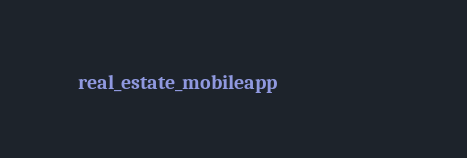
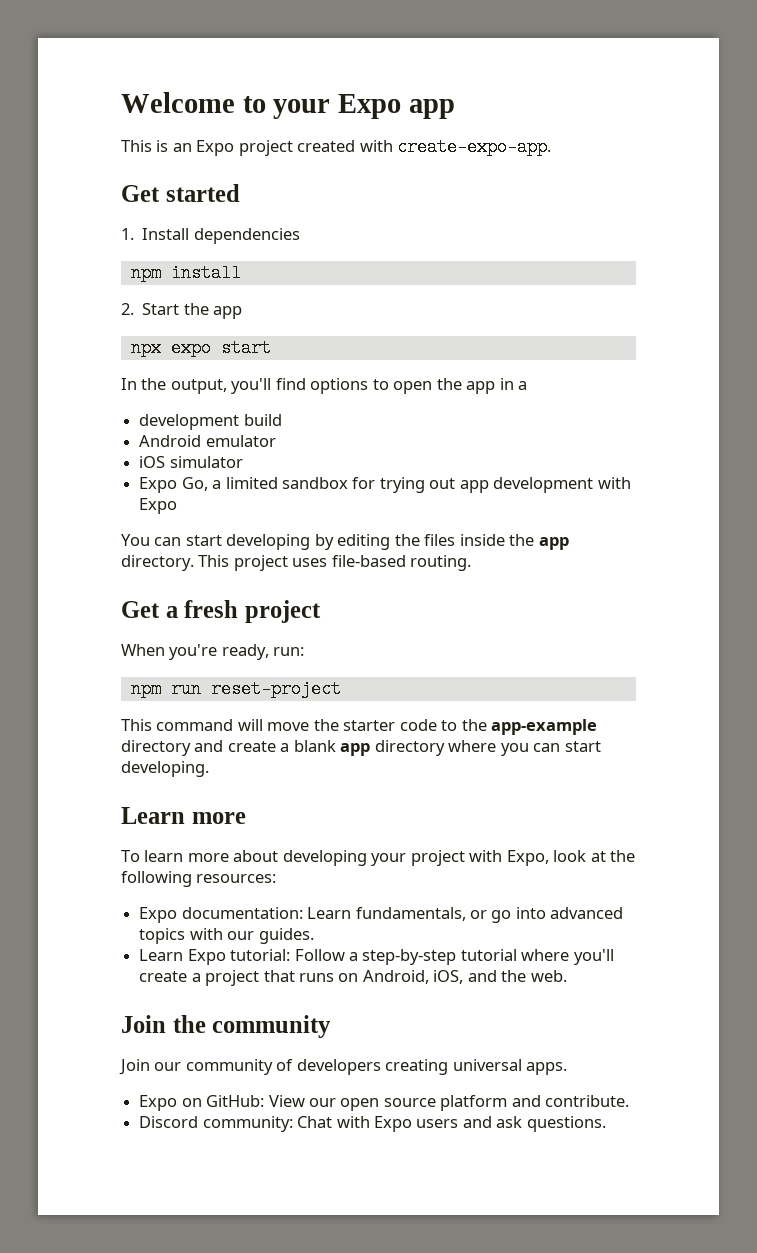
[78,74,277,93] real_estate_mobileapp -> [121,92,455,119] [121,138,552,156] [121,184,240,202] [121,228,300,244] [130,264,241,282] [121,303,243,319] [130,339,271,357] [121,378,528,394] [139,414,282,430] [139,435,276,447] [139,456,243,468] [139,477,631,493] [139,498,178,514] [121,534,569,550] [121,555,472,571] [121,600,321,623] [121,644,305,660] [130,680,341,698] [121,719,598,735] [121,740,601,756] [121,761,209,777] [121,807,246,824] [121,850,636,866] [121,871,277,887] [139,907,624,923] [139,928,314,944] [139,949,614,965] [139,970,567,986] [121,1015,332,1038] [119,1059,568,1075] [139,1095,630,1111] [139,1116,606,1132] Welcome to your Expo app // This is an Expo project created with create-expo-app. // Get started // 1. Install dependencies // npm install // 2. Start the app // npx expo start // In the output, you'll find options to open the app in a // development build // Android emulator // iOS simulator // Expo Go, a limited sandbox for trying out app development with Expo // You can start developing by editing the files inside the app directory. This project uses file-based routing. // Get a fresh project // When you're ready, run: // npm run reset-project // This command will move the starter code to the app-example directory and create a blank app directory where you can start developing. // Learn more // To learn more about developing your project with Expo, look at the following resources: // Expo documentation: Learn fundamentals, or go into advanced topics with our guides. // Learn Expo tutorial: Follow a step-by-step tutorial where you'll create a project that runs on Android, iOS, and the web. // Join the community // Join our community of developers creating universal apps. // Expo on GitHub: View our open source platform and contribute. // Discord community: Chat with Expo users and ask questions.

